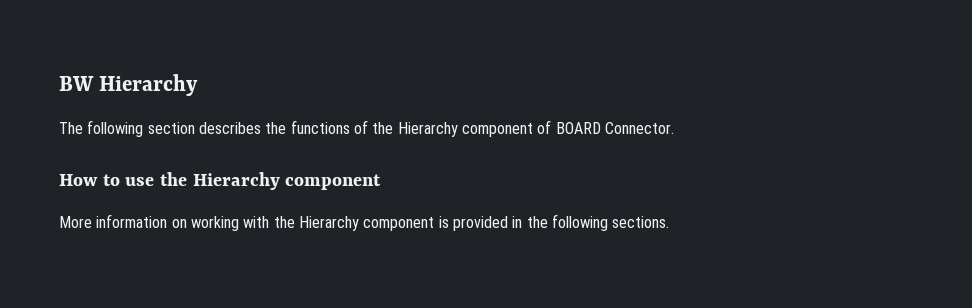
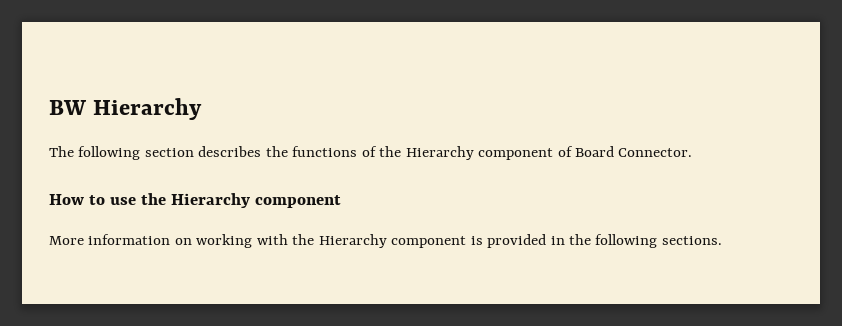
[555,122,601,134] BOARD -> [575,146,615,157] Board

